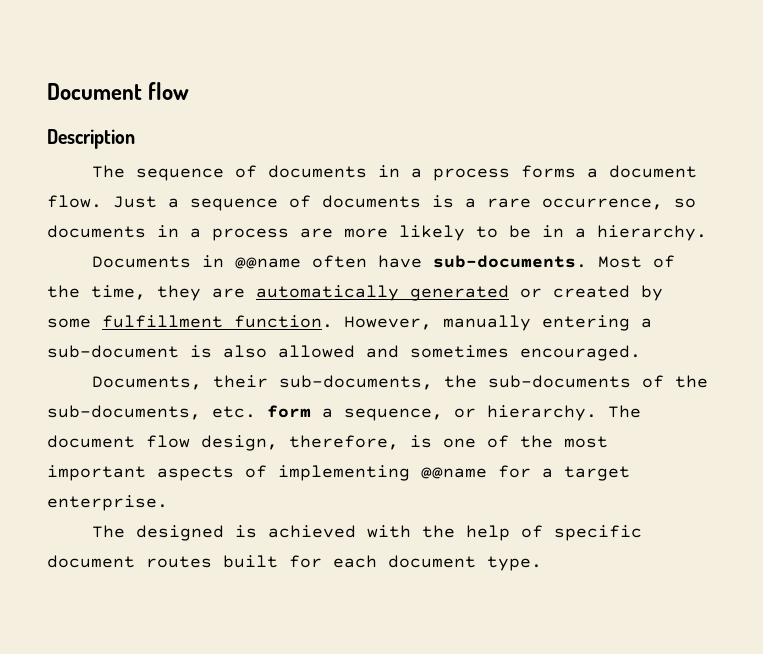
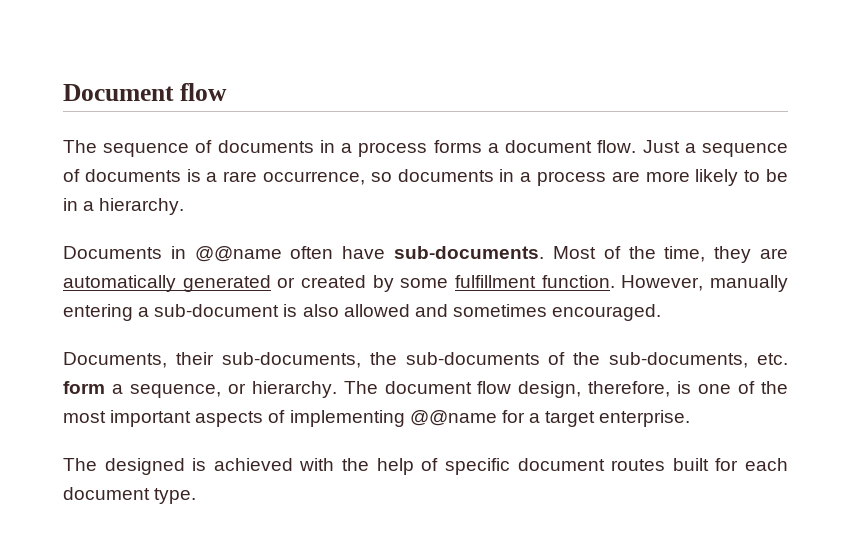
[47,129,135,149] // Description -> (227, 92) none

